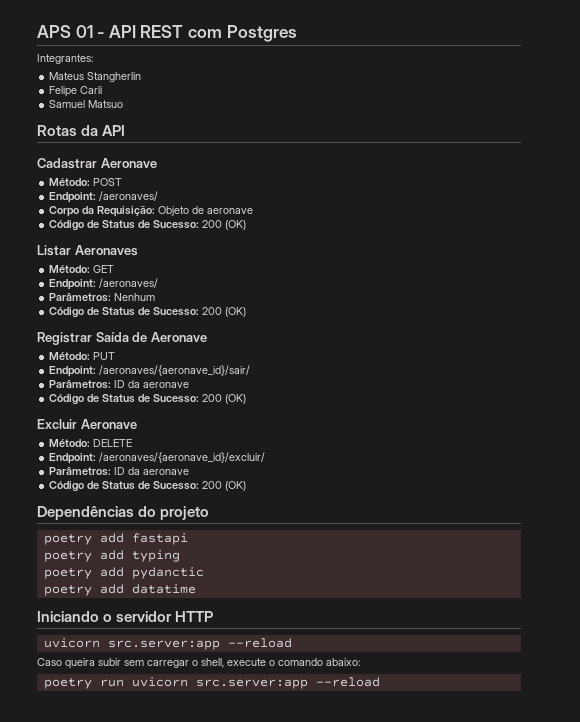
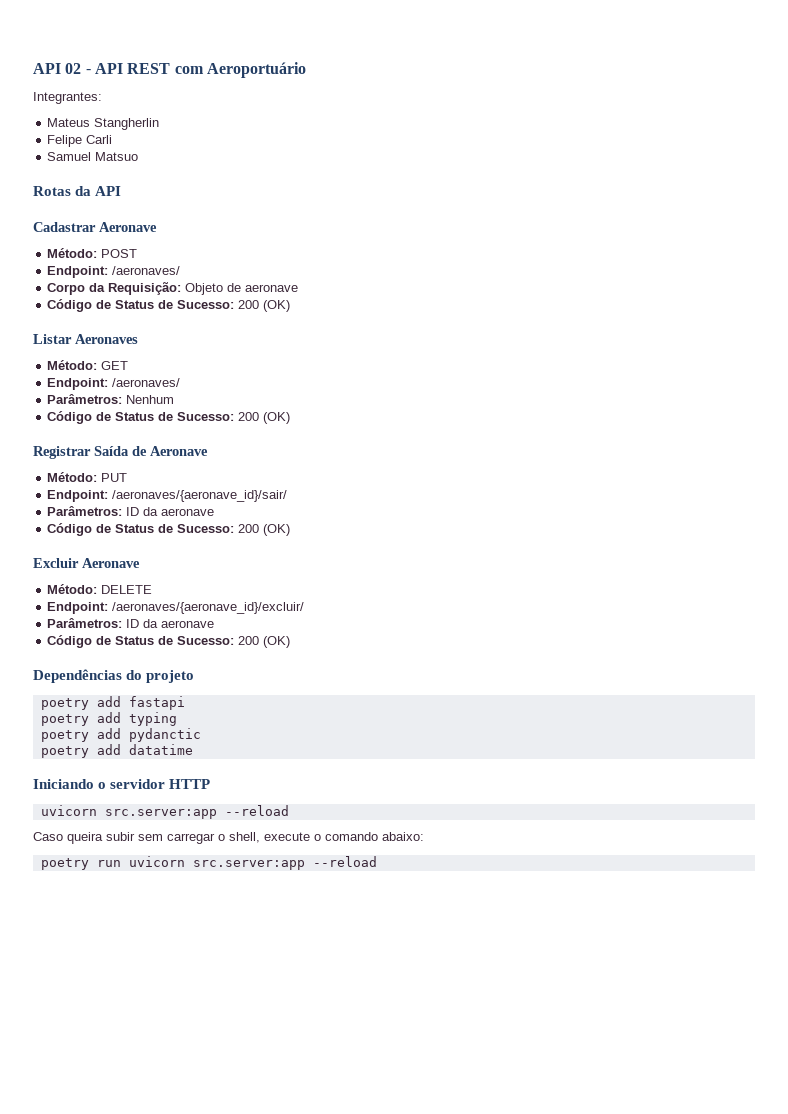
[37,25,93,38] APS 01 -> [33,63,82,74] API 02
[226,25,297,42] Postgres -> [206,62,306,78] Aeroportuário

